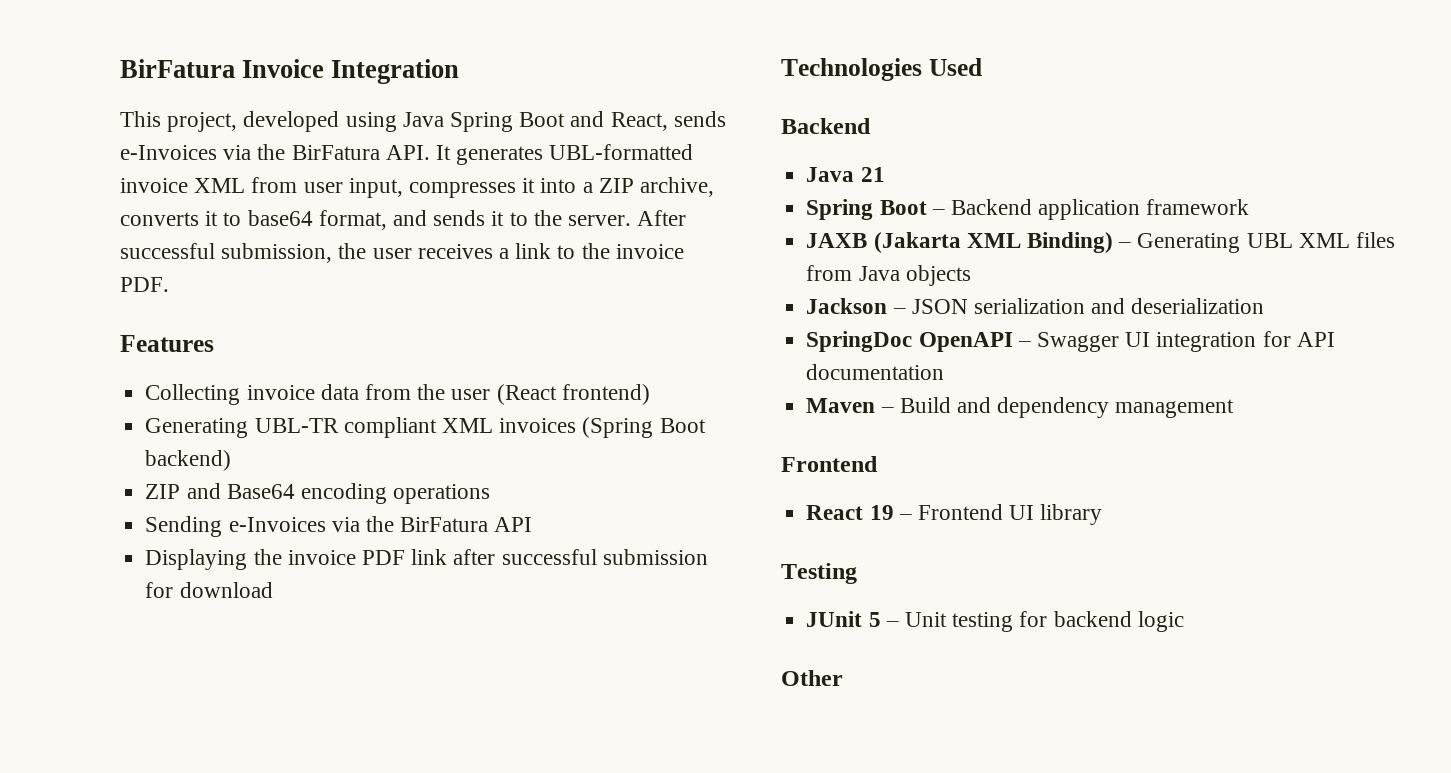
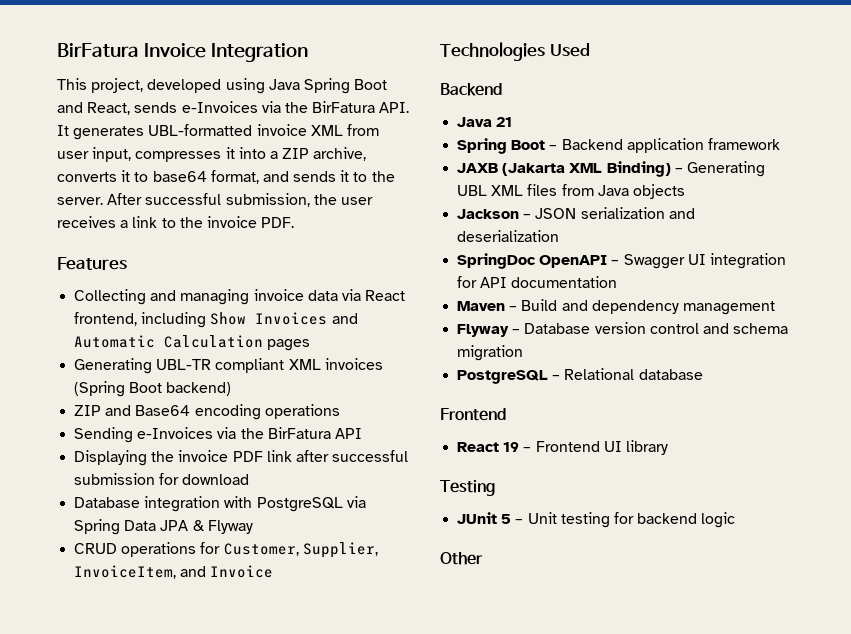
[246,384,650,405] invoice data from the user (React frontend) -> [150,289,406,305] [74,312,358,328] [74,335,311,351] and managing invoice data via React frontend, including Show Invoices and Automatic Calculation pages
(273, 590) none -> [74,496,366,512] [74,519,253,535] [74,542,378,558] [74,565,274,579] // Database integration with PostgreSQL via Spring Data JPA & Flyway // CRUD operations for Customer, Supplier, InvoiceItem, and Invoice
(1235, 408) none -> [457,322,789,337] [457,345,524,361] [457,368,703,384] // Flyway – Database version control and schema migration // PostgreSQL – Relational database

